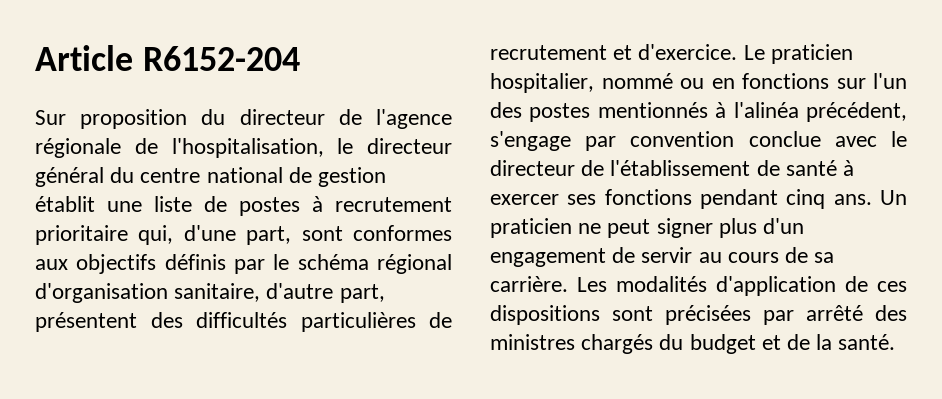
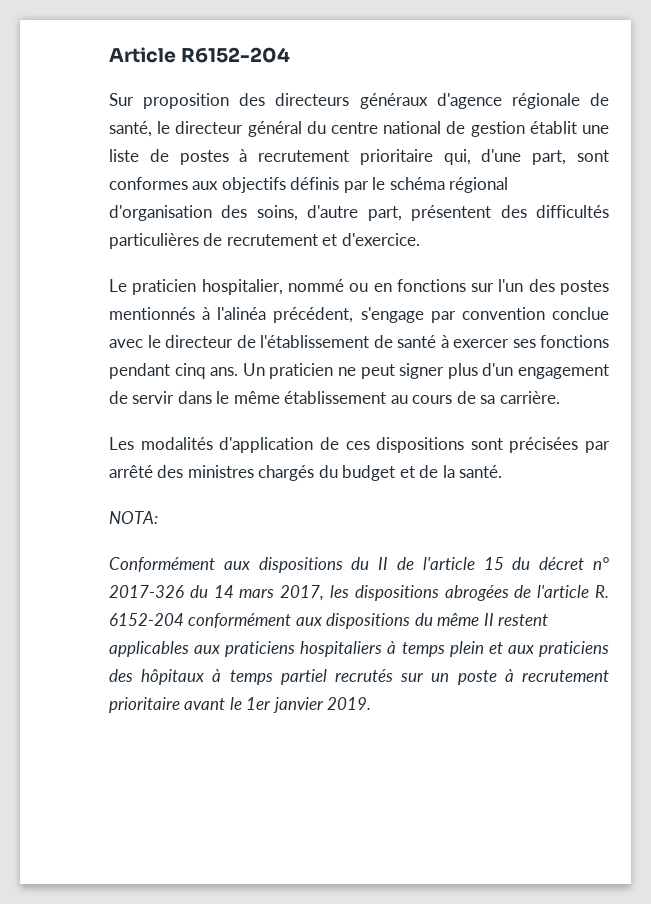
[201,109,452,129] du directeur de l'agence -> [239,93,502,109] des directeurs généraux d'agence
[171,138,324,158] l'hospitalisation, -> [109,121,152,137] santé,
[174,283,261,302] sanitaire, -> [221,205,298,221] des soins,
(738, 52) none -> (420, 239) //
(693, 255) none -> [177,391,387,404] dans le même établissement
(568, 284) none -> (560, 397) //
(896, 342) none -> [109,511,158,524] [109,557,610,573] [109,585,610,601] [109,613,549,629] [109,641,609,657] [109,669,609,685] [109,697,372,713] // NOTA: // Conformément aux dispositions du II de l'article 15 du décret n° 2017-326 du 14 mars 2017, les dispositions abrogées de l'article R. 6152-204 conformément aux dispositions du même II restent applicables aux praticiens hospitaliers à temps plein et aux praticiens des hôpitaux à temps partiel recrutés sur un poste à recrutement prioritaire avant le 1er janvier 2019.

